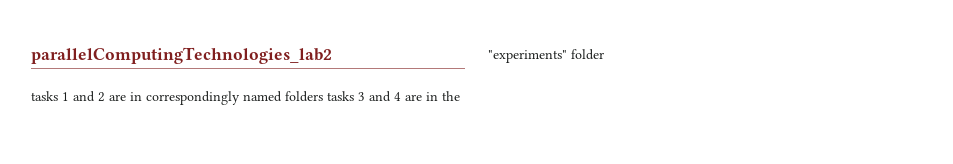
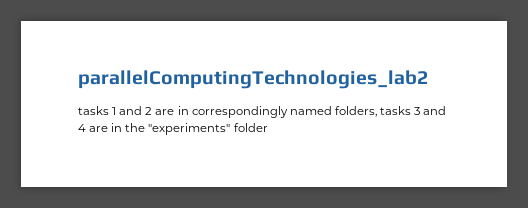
[285,91,323,102] folders -> [334,106,377,117] folders,

